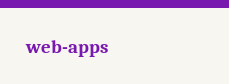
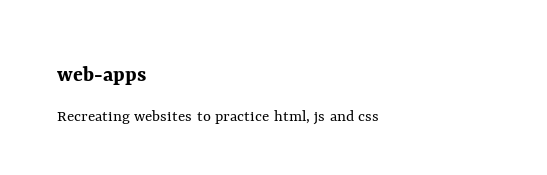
(108, 48) none -> [57,110,380,125] // Recreating websites to practice html, js and css

